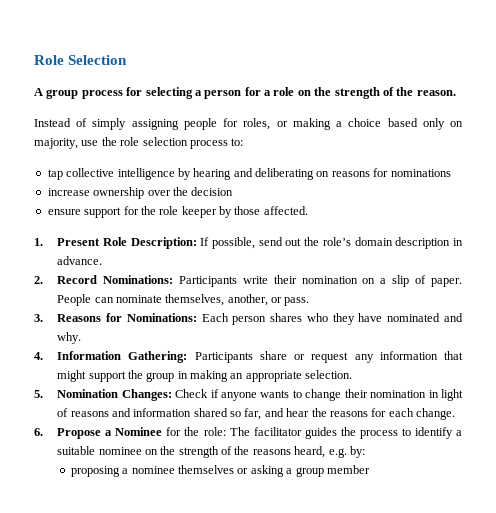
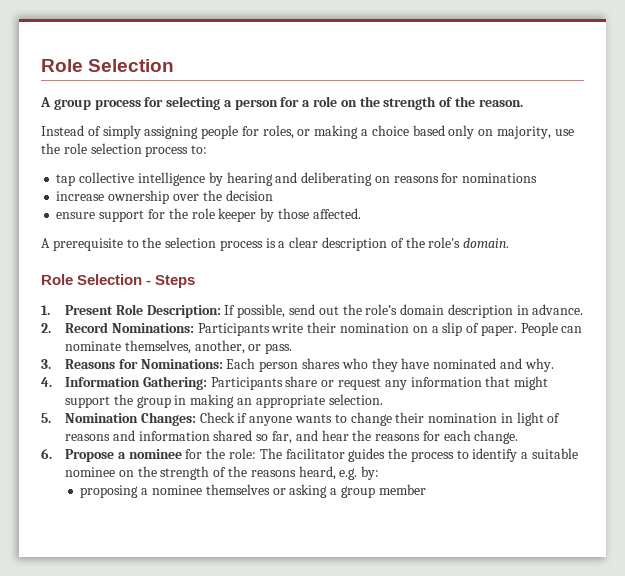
(308, 210) none -> [41,237,510,251] [41,274,196,288] // A prerequisite to the selection process is a clear description of the role's domain. // Role Selection - Steps
[115,427,163,436] Nominee -> [128,449,182,459] nominee

